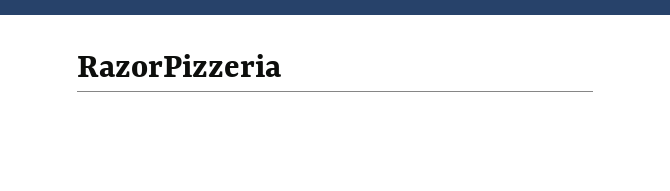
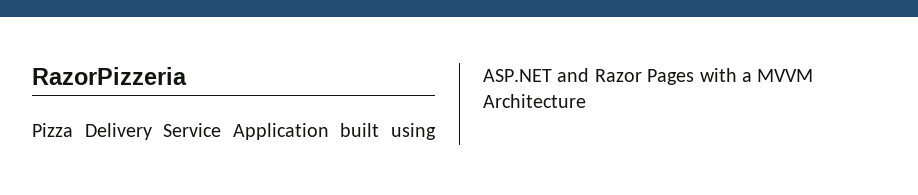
(281, 65) none -> [32,123,436,140] [483,68,814,85] [483,94,586,108] // Pizza Delivery Service Application built using ASP.NET and Razor Pages with a MVVM Architecture

